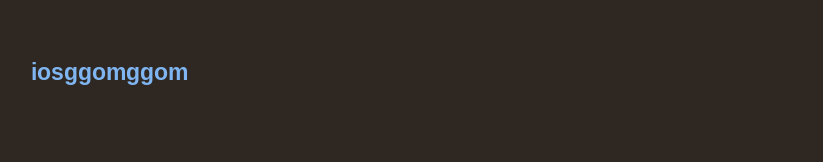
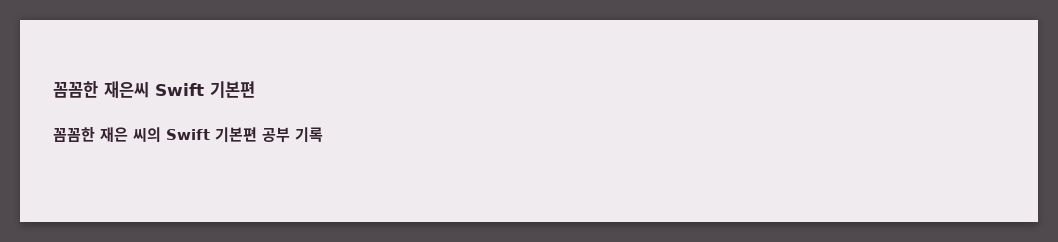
[31,62,188,85] iosggomggom -> [53,81,255,98] [53,127,323,143] 꼼꼼한 재은씨 Swift 기본편 // 꼼꼼한 재은 씨의 Swift 기본편 공부 기록

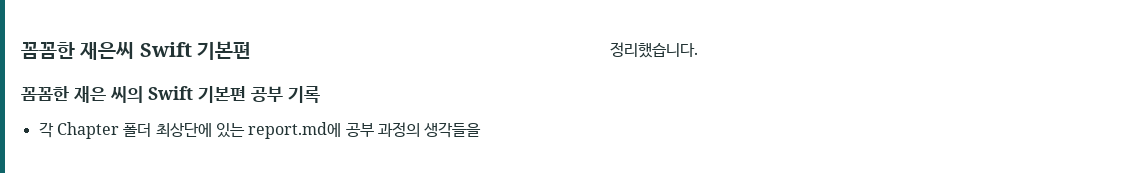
(323, 134) none -> [38,122,482,139] [609,42,698,58] // 각 Chapter 폴더 최상단에 있는 report.md에 공부 과정의 생각들을 정리했습니다.

